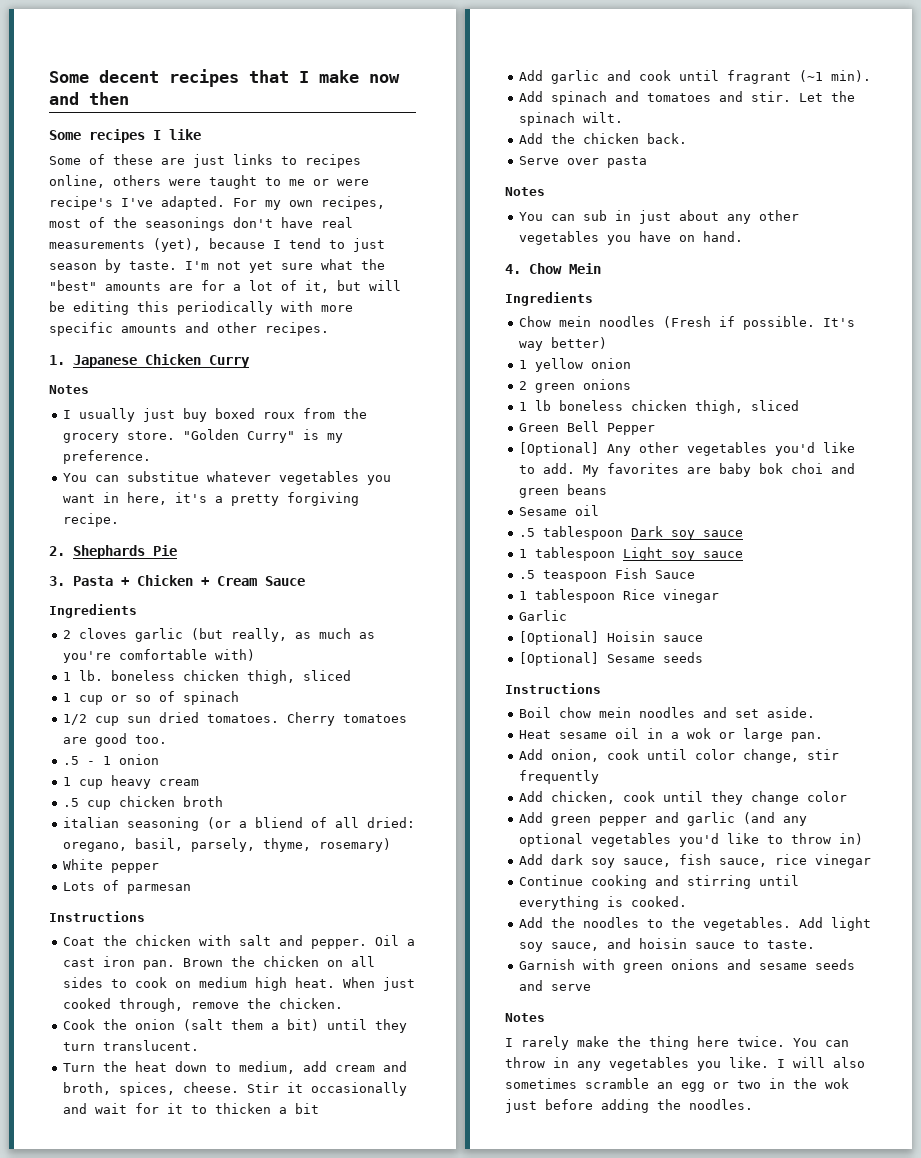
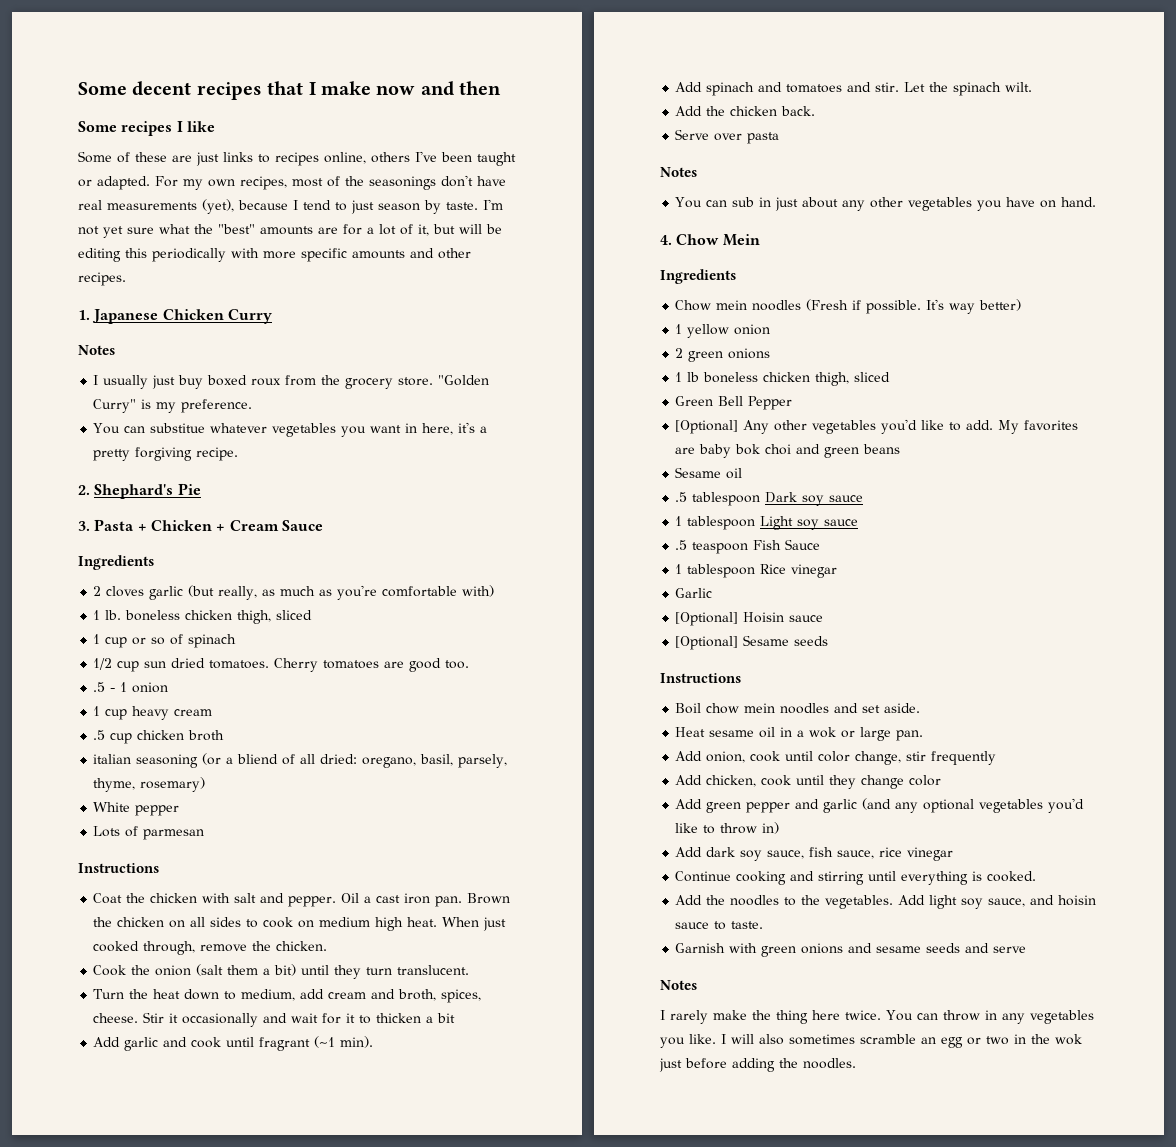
[169,175,369,189] [49,196,153,210] were taught to me or were recipe's I've -> [415,151,516,166] [78,179,92,187] I've been taught or
[73,545,145,559] Shephards -> [94,484,174,499] Shephard's

